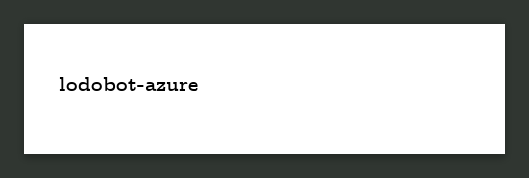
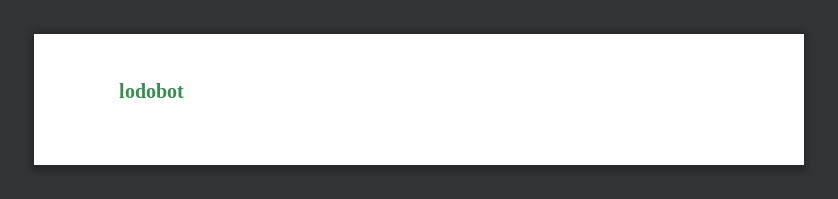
[59,77,198,91] lodobot-azure -> [119,83,184,98] lodobot

